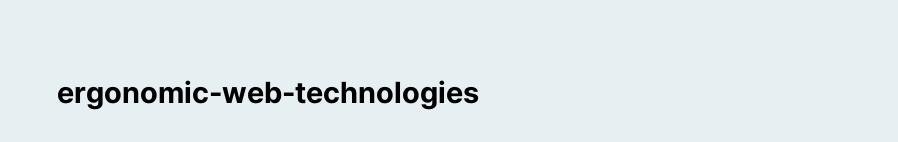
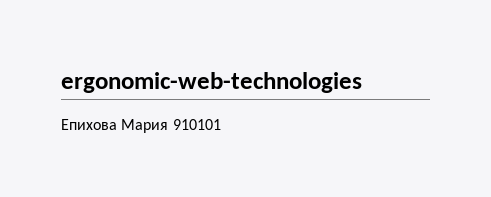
(479, 95) none -> [61,119,221,133] // Епихова Мария 910101

